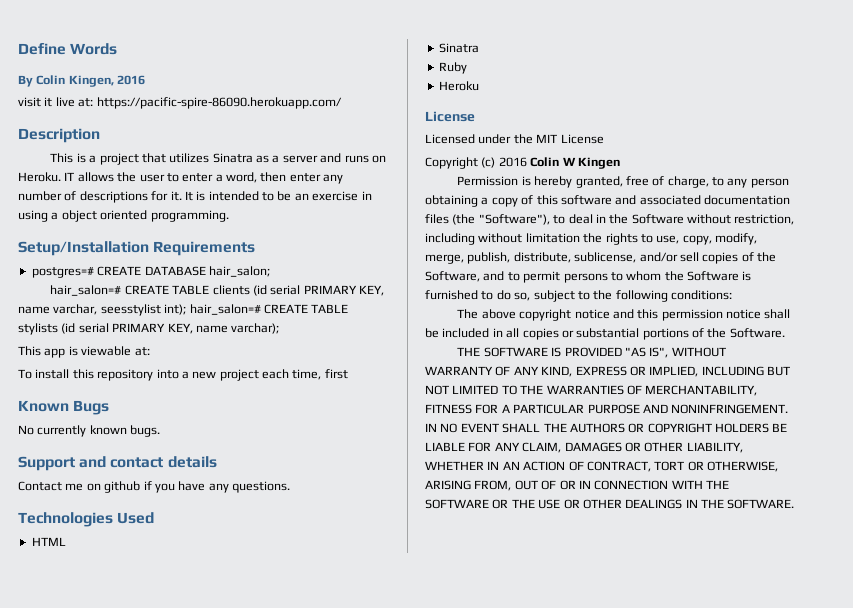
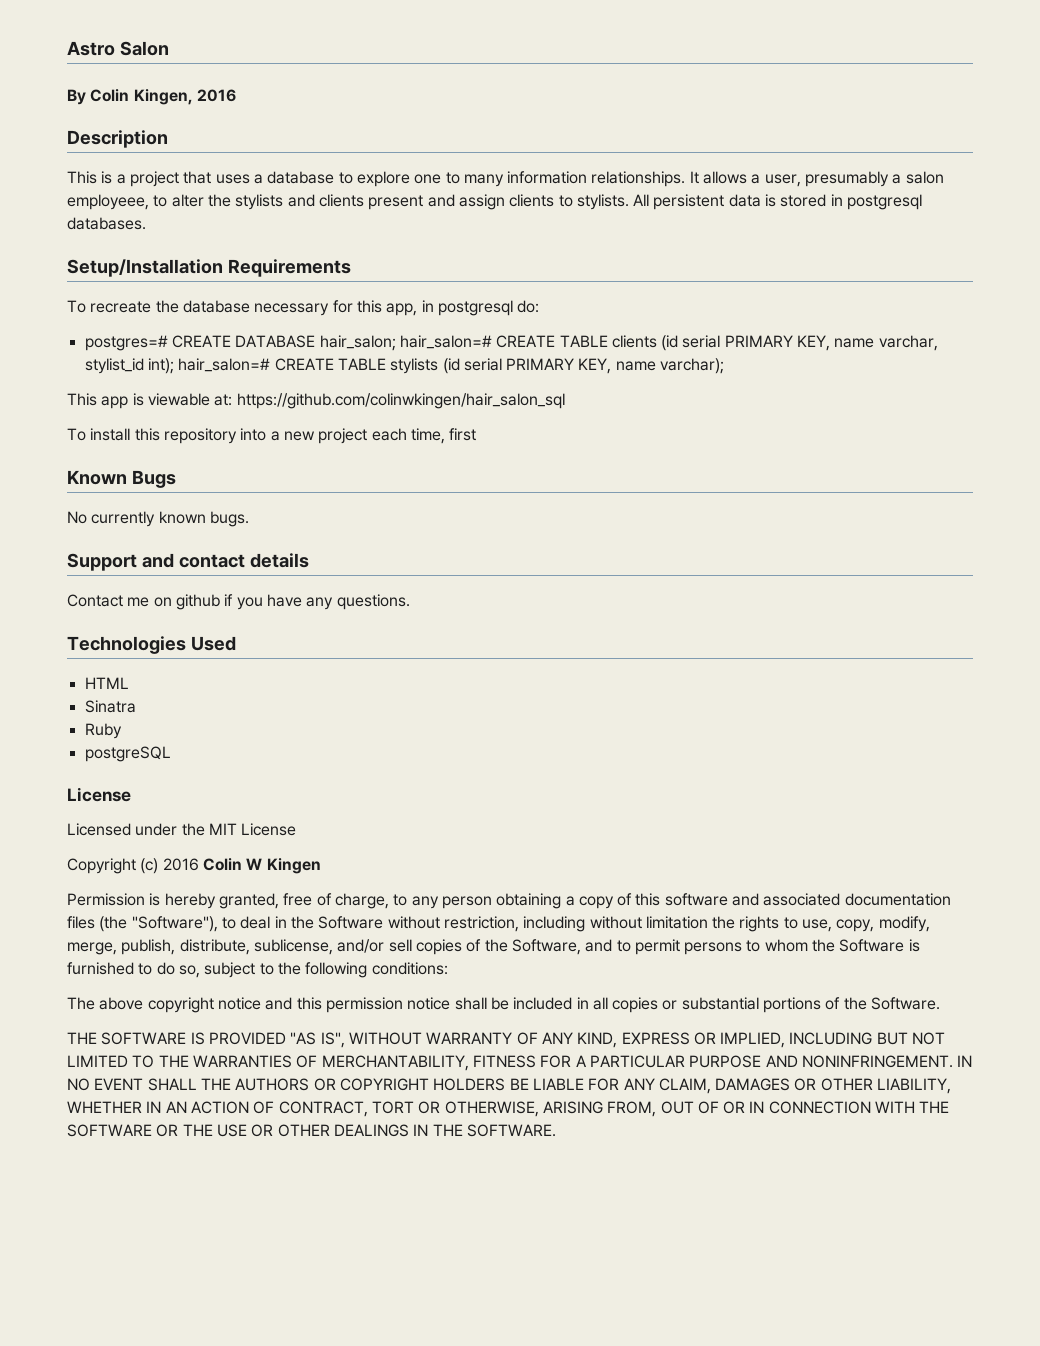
[18,43,118,55] Define Words -> [67,41,169,56] Astro Salon
[18,97,342,109] // visit it live at: https://pacific-spire-86090.herokuapp.com/ -> (236, 95) none
[169,153,386,163] [18,172,344,184] [18,191,372,203] [18,210,229,222] [18,241,256,256] utilizes Sinatra as a server and runs on Heroku. IT allows the user to enter a word, then enter any number of descriptions for it. It is intended to be an exercise in using a object oriented programming. // Setup/Installation Requirements -> [215,171,944,187] [67,194,923,210] [67,217,146,230] [67,259,351,277] [67,300,540,316] uses a database to explore one to many information relationships. It allows a user, presumably a salon employeee, to alter the stylists and clients present and assign clients to stylists. All persistent data is stored in postgresql databases. // Setup/Installation Requirements // To recreate the database necessary for this app, in postgresql do:
(270, 271) // -> (396, 343) none
[100,304,161,316] seesstylist -> [84,358,144,374] stylist_id
(150, 351) none -> [236,393,565,409] https://github.com/colinwkingen/hair_salon_sql
[438,81,479,91] Heroku -> [84,746,171,762] postgreSQL

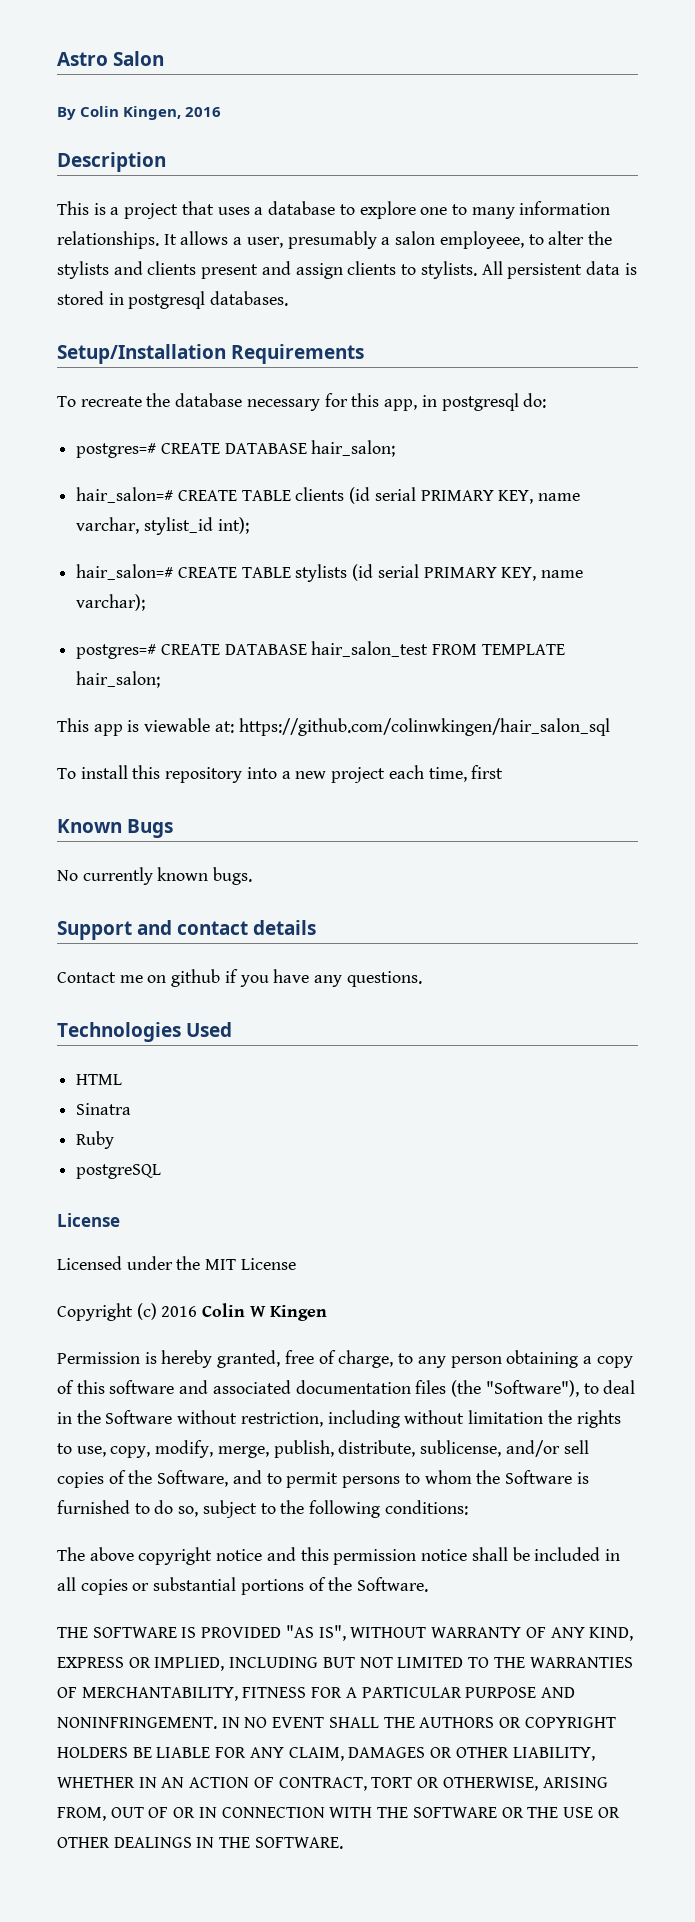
(396, 343) none -> (396, 448) //
(174, 366) none -> (249, 525) //
(725, 366) none -> [76,641,565,659] [76,671,161,688] // postgres=# CREATE DATABASE hair_salon_test FROM TEMPLATE hair_salon;

